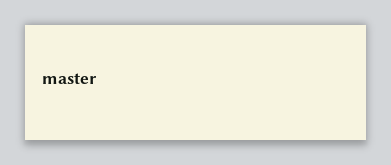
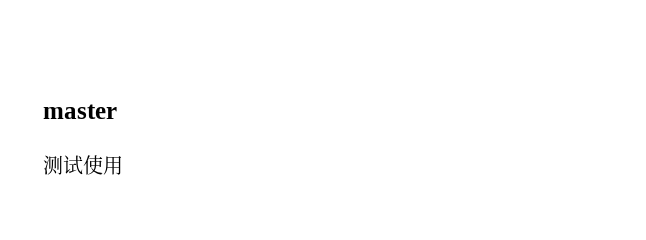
(97, 78) none -> [43,155,123,175] // 测试使用

